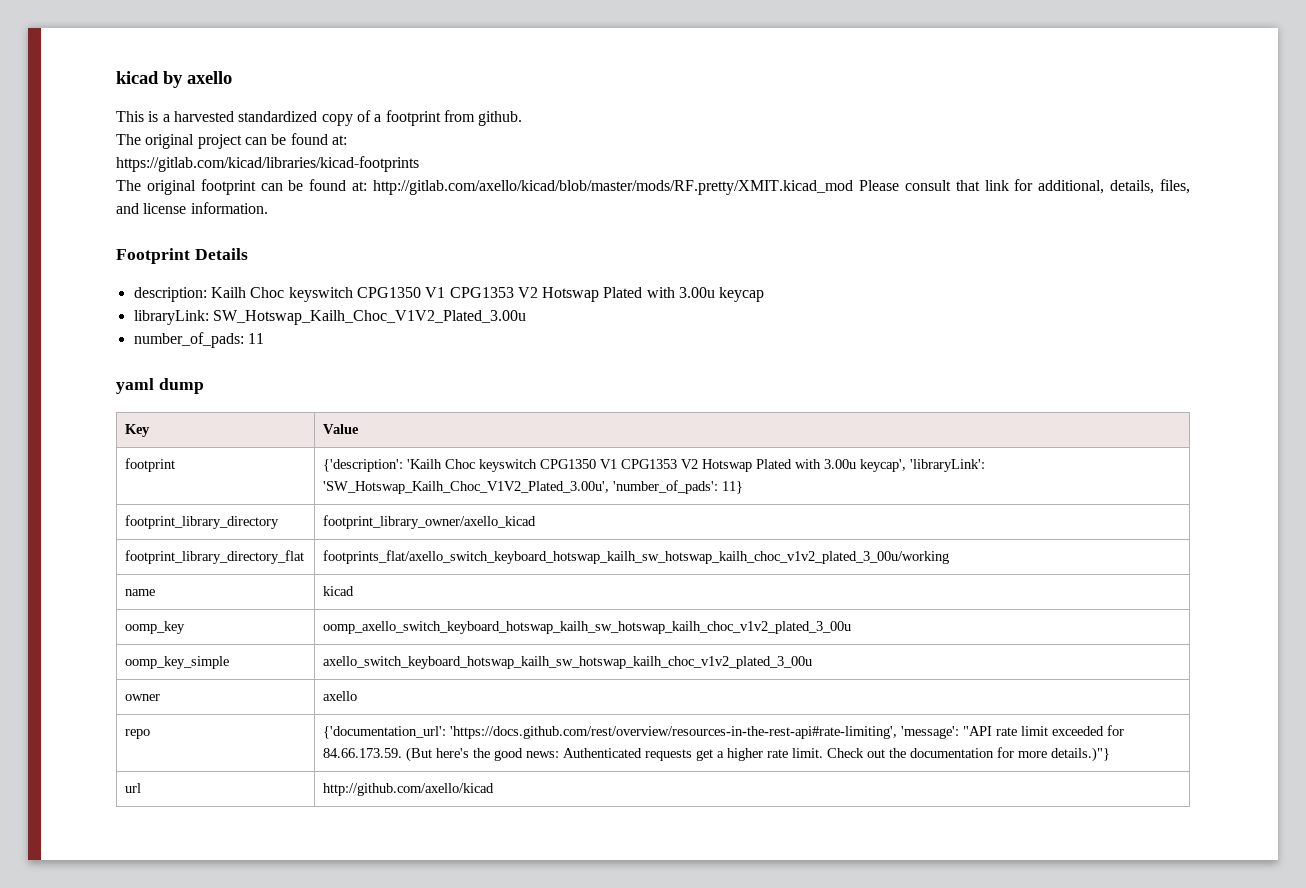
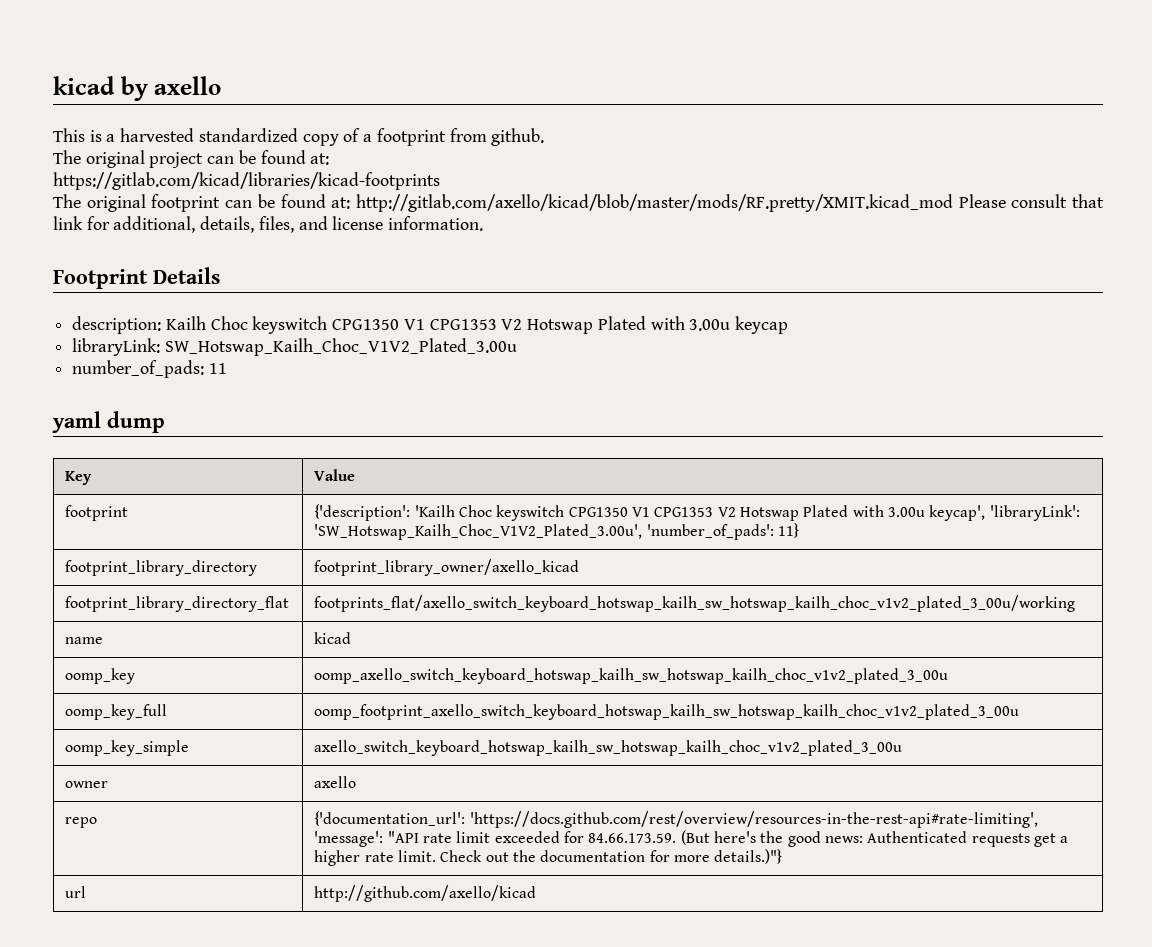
(852, 627) none -> [65,704,168,720] [314,704,1020,720] // oomp_key_full | oomp_footprint_axello_switch_keyboard_hotswap_kailh_sw_hotswap_kailh_choc_v1v2_plated_3_00u

